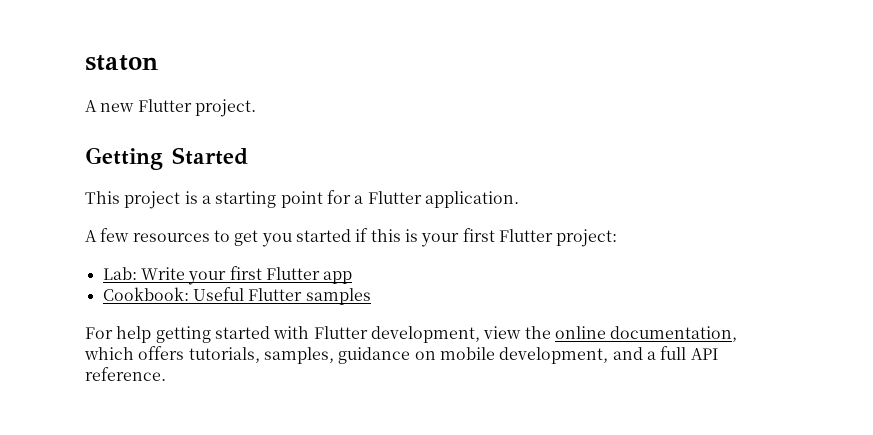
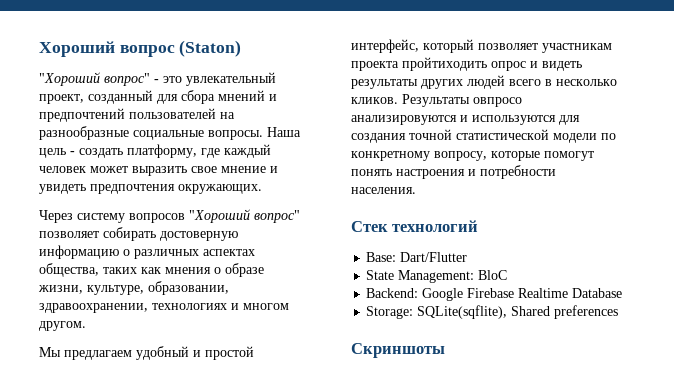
[85,55,158,71] [85,99,256,117] [85,147,248,170] [85,190,519,209] [85,228,618,247] [102,266,353,285] [102,287,371,305] [85,326,738,343] [84,346,718,364] [85,367,166,381] staton // A new Flutter project. // Getting Started // This project is a starting point for a Flutter application. // A few resources to get you started if this is your first Flutter project: // Lab: Write your first Flutter app // Cookbook: Useful Flutter samples // For help getting started with Flutter development, view the online documentation, which offers tutorials, samples, guidance on mobile development, and a full API reference. -> [39,40,242,57] [39,72,276,86] [39,90,277,104] [39,108,235,122] [39,126,301,140] [39,144,271,158] [39,166,278,176] [39,184,262,194] [39,209,300,223] [39,227,238,241] [39,245,255,259] [39,263,264,277] [38,281,229,295] [39,303,289,313] [39,321,86,331] [39,346,254,360] [351,39,612,53] [351,57,582,71] [351,75,617,89] [351,94,522,107] [351,115,580,125] [351,129,616,143] [351,151,594,161] [351,165,556,179] [351,187,416,194] [351,220,479,232] [366,252,468,262] [366,270,508,283] [366,288,623,301] [366,305,619,319] [351,343,445,358] Хороший вопрос (Staton) // "Хороший вопрос" - это увлекательный проект, созданный для сбора мнений и предпочтений пользователей на разнообразные социальные вопросы. Наша цель - создать платформу, где каждый человек может выразить свое мнение и увидеть предпочтения окружающих. // Через систему вопросов "Хороший вопрос" позволяет собирать достоверную информацию о различных аспектах общества, таких как мнения о образе жизни, культуре, образовании, здравоохранении, технологиях и многом другом. // Мы предлагаем удобный и простой интерфейс, который позволяет участникам проекта пройтиходить опрос и видеть результаты других людей всего в несколько кликов. Результаты овпросо анализировуются и используются для создания точной статистической модели по конкретному вопросу, которые помогут понять настроения и потребности населения. // Стек технологий // Base: Dart/Flutter // State Management: BloC // Backend: Google Firebase Realtime Database // Storage: SQLite(sqflite), Shared preferences // Скриншоты

